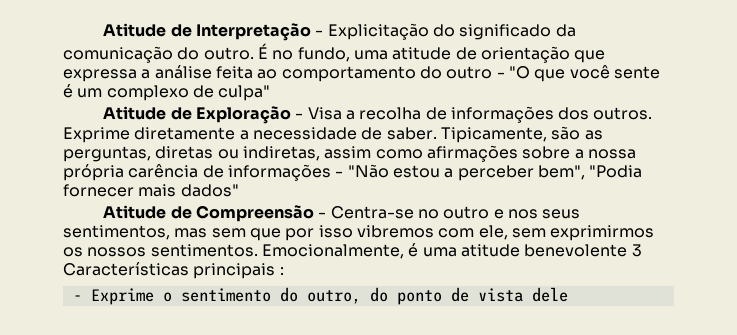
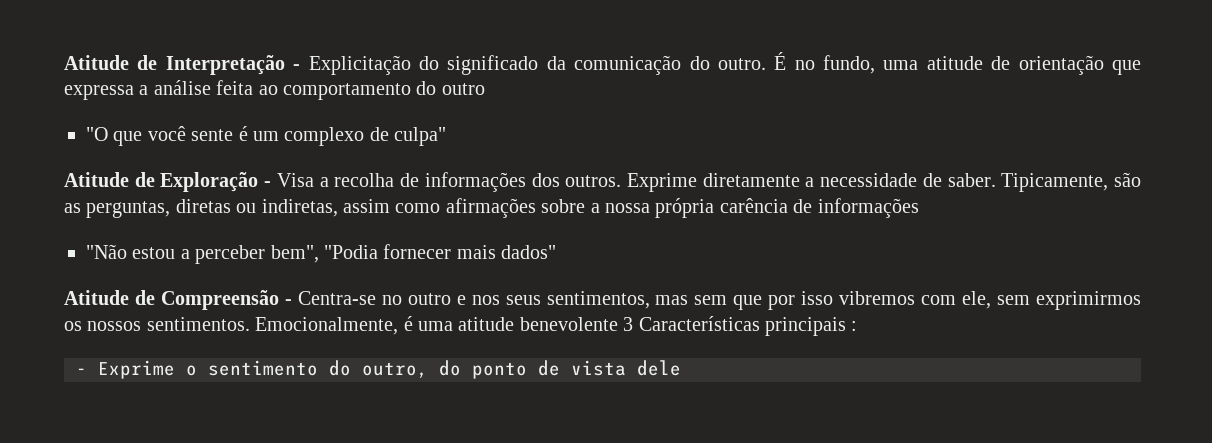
[496,72,505,78] - -> (485, 89) //
[335,171,344,177] - -> (919, 208) //

